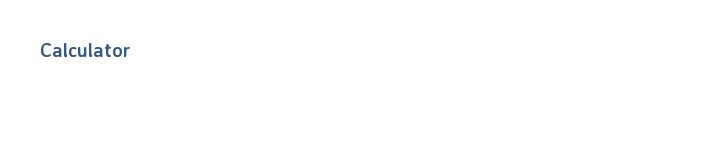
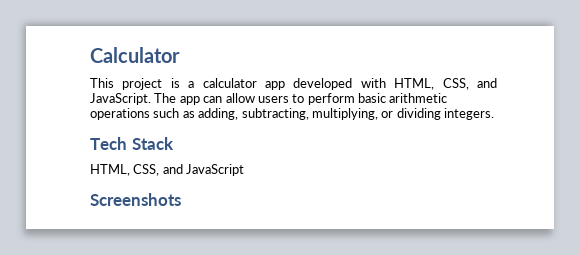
(131, 50) none -> [90,78,497,90] [90,93,448,105] [90,108,494,120] [90,137,174,150] [90,164,245,176] [90,193,181,206] // This project is a calculator app developed with HTML, CSS, and JavaScript. The app can allow users to perform basic arithmetic operations such as adding, subtracting, multiplying, or dividing integers. // Tech Stack // HTML, CSS, and JavaScript // Screenshots

